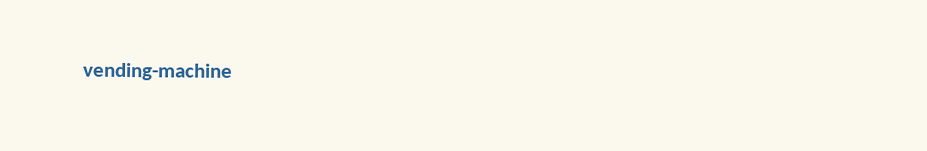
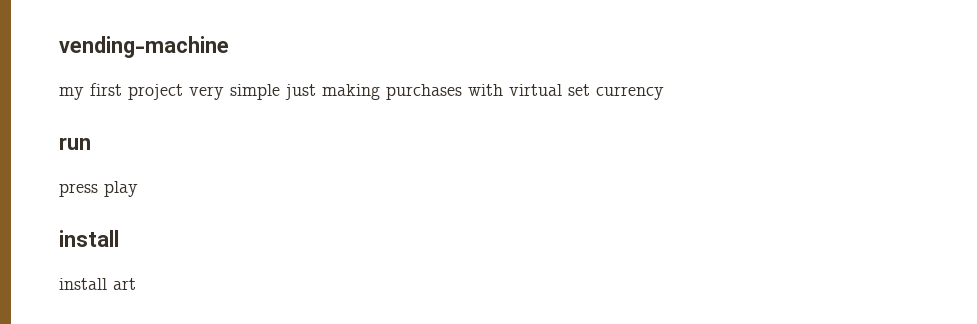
(233, 71) none -> [59,83,664,100] [59,137,91,150] [59,181,138,197] [59,230,119,247] [59,278,136,290] // my first project very simple just making purchases with virtual set currency // run // press play // install // install art

